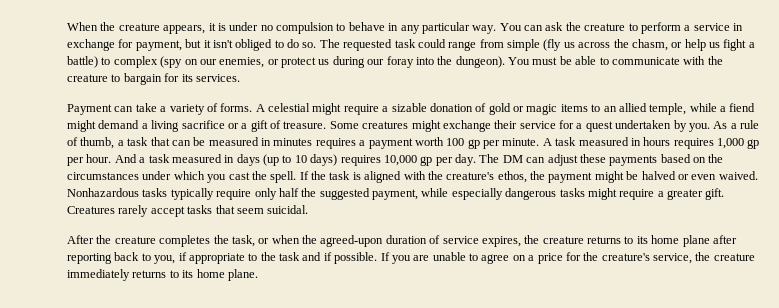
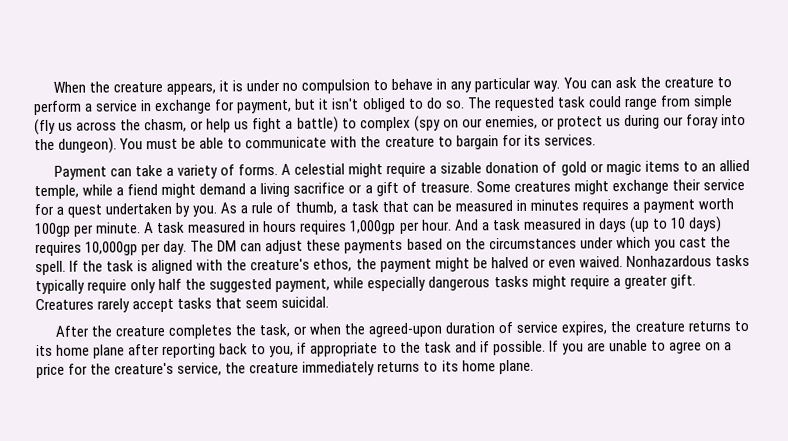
[446,138,480,149] 100 gp -> [35,222,71,238] 100gp
[717,138,760,149] 1,000 gp -> [349,219,397,235] 1,000gp
[383,155,433,166] 10,000 gp -> [85,241,139,256] 10,000gp

